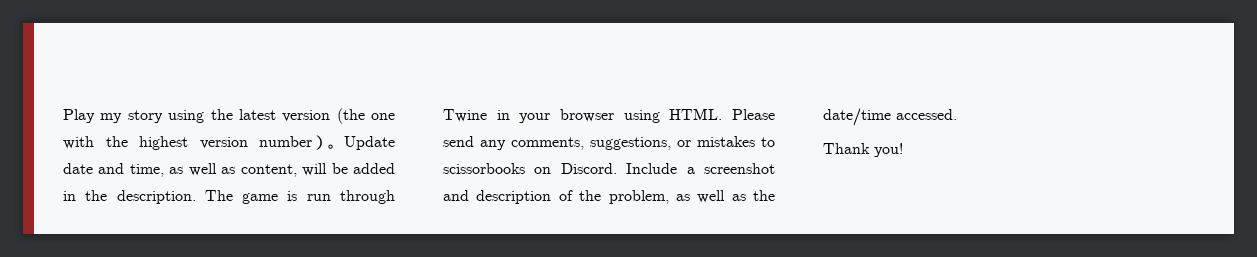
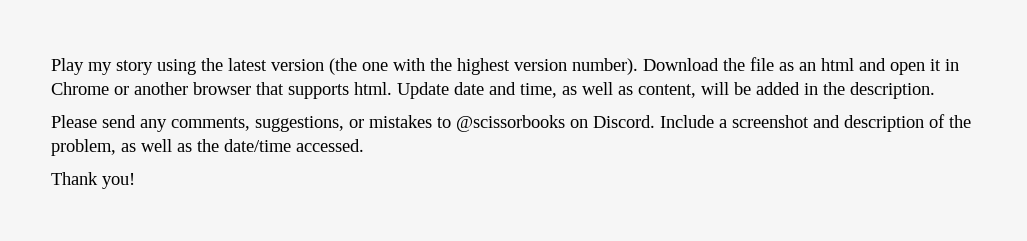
[259,135,344,150] number）。 -> [572,57,959,75] [51,82,392,99] number). Download the file as an html and open it in Chrome or another browser that supports html.
[204,190,395,204] [443,108,723,123] The game is run through Twine in your browser using HTML. -> (935, 90) //
[443,163,525,174] scissorbooks -> [456,115,565,132] @scissorbooks

